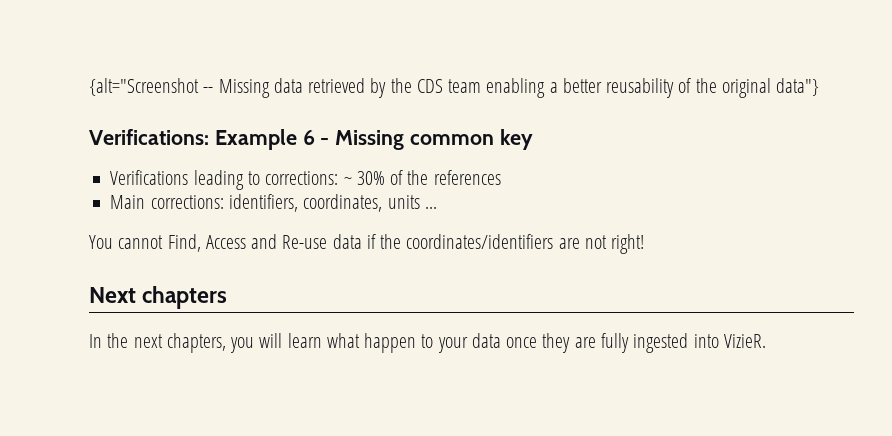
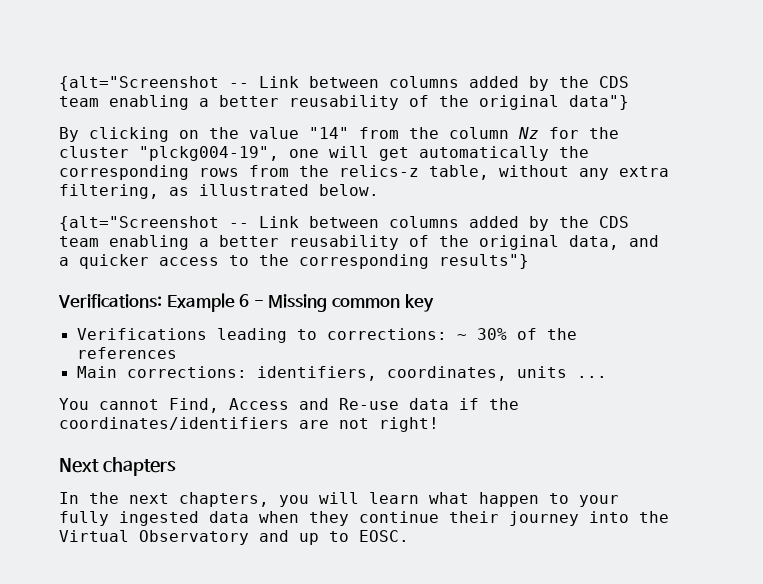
[89,78,366,98] {alt="Screenshot -- Missing data retrieved -> [59,76,519,91] {alt="Screenshot -- Link between columns added
(820, 87) none -> [59,127,619,142] [59,146,589,161] [59,165,669,180] [59,184,379,199] [59,216,629,231] [59,235,659,250] [59,254,529,269] // By clicking on the value "14" from the column Nz for the cluster "plckg004-19", one will get automatically the corresponding rows from the relics-z table, without any extra filtering, as illustrated below. // {alt="Screenshot -- Link between columns added by the CDS team enabling a better reusability of the original data, and a quicker access to the corresponding results"}
[471,333,766,353] data once they are fully ingested into VizieR. -> [59,511,669,526] [59,530,409,545] fully ingested data when they continue their journey into the Virtual Observatory and up to EOSC.

